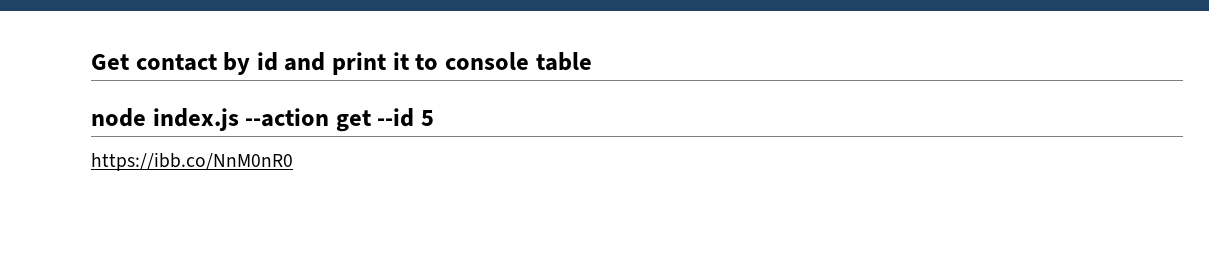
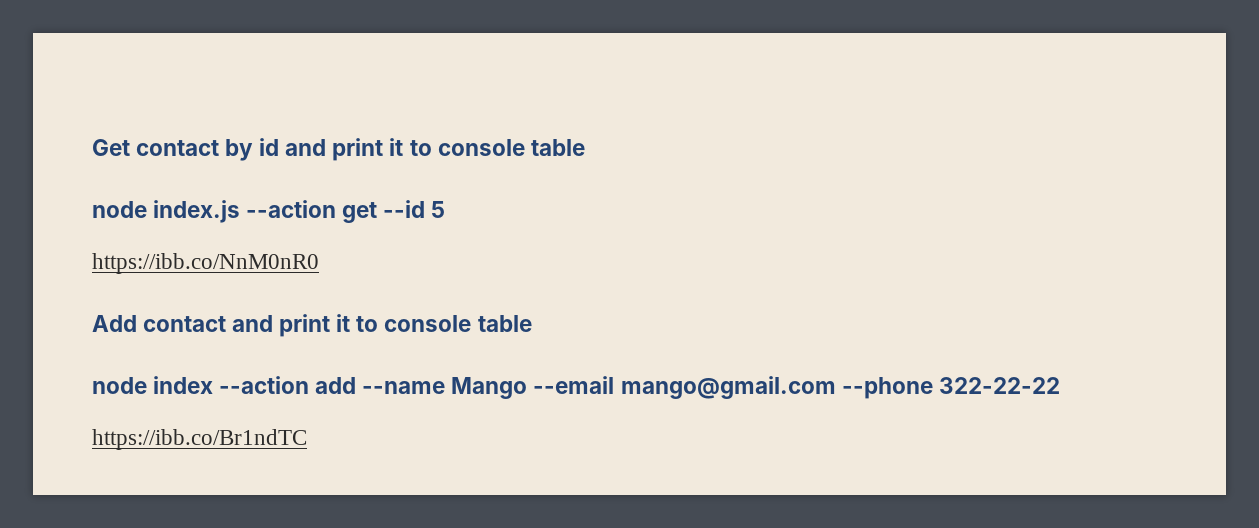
(293, 161) none -> [92,314,532,337] [92,376,1060,399] [92,429,307,450] // Add contact and print it to console table // node index --action add --name Mango --email mango@gmail.com --phone 322-22-22 // https://ibb.co/Br1ndTC

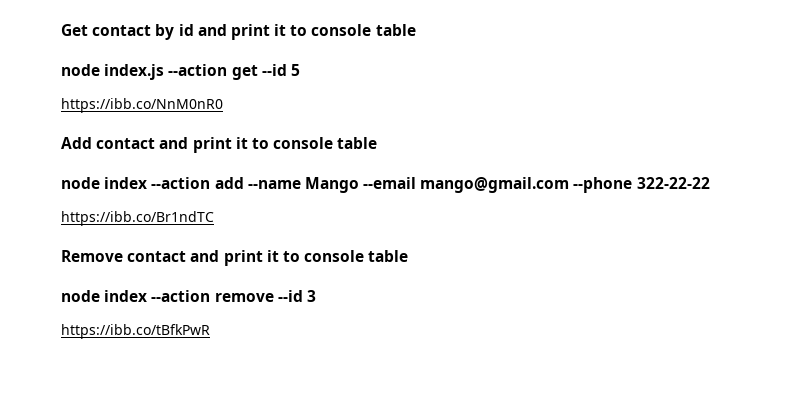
(307, 439) none -> [61,250,409,266] [61,290,316,302] [61,324,210,339] // Remove contact and print it to console table // node index --action remove --id 3 // https://ibb.co/tBfkPwR

